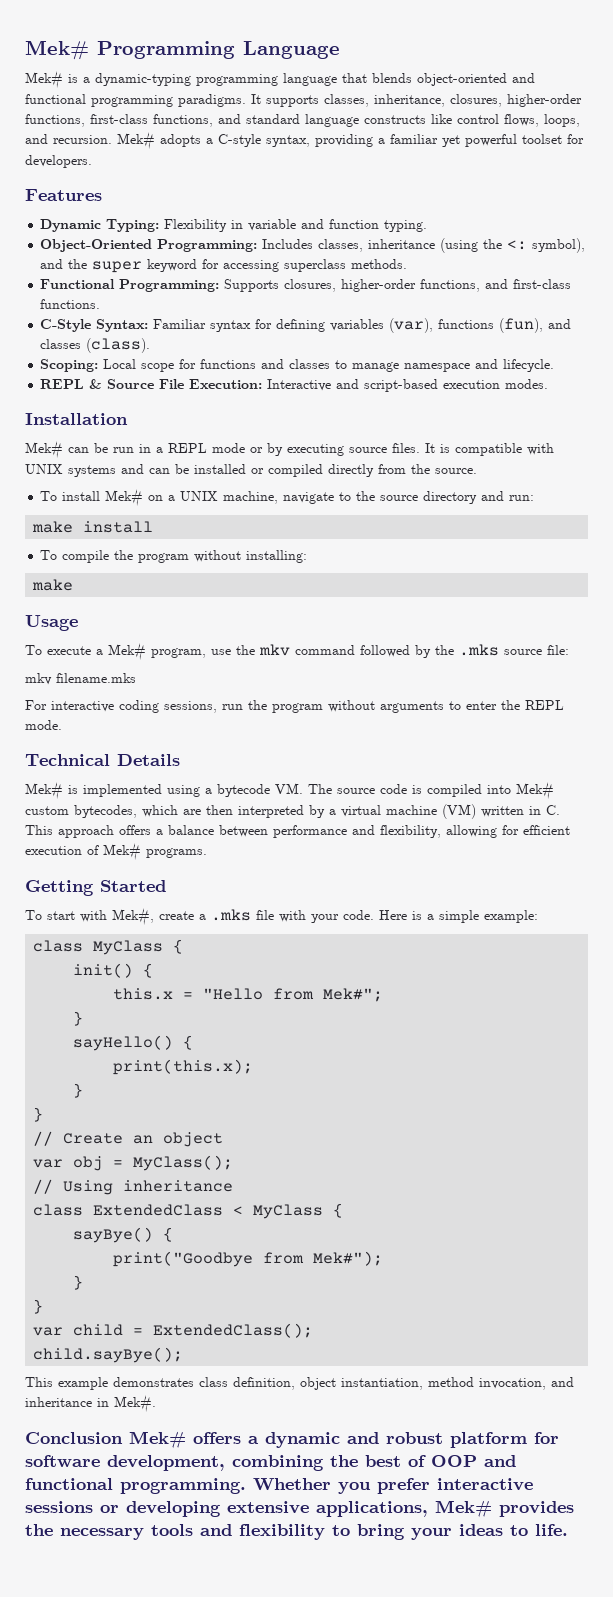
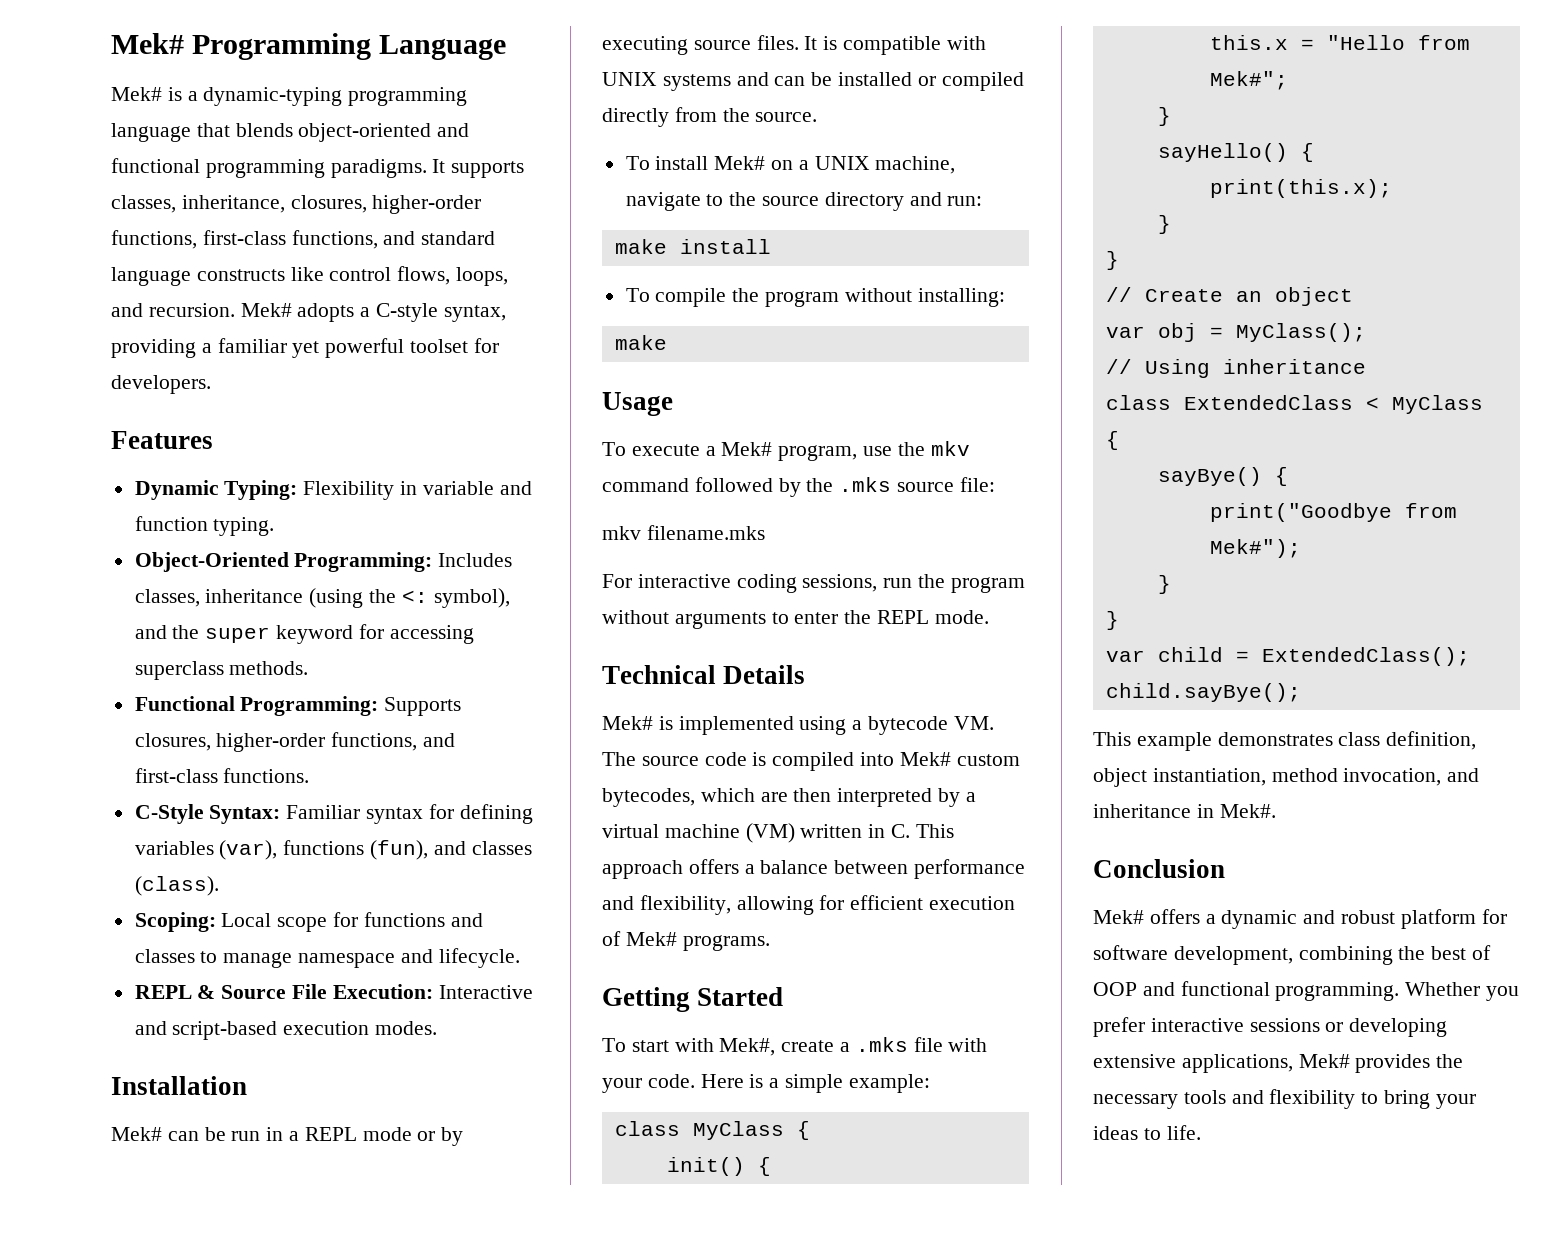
(123, 1438) none -> (1225, 868) //

